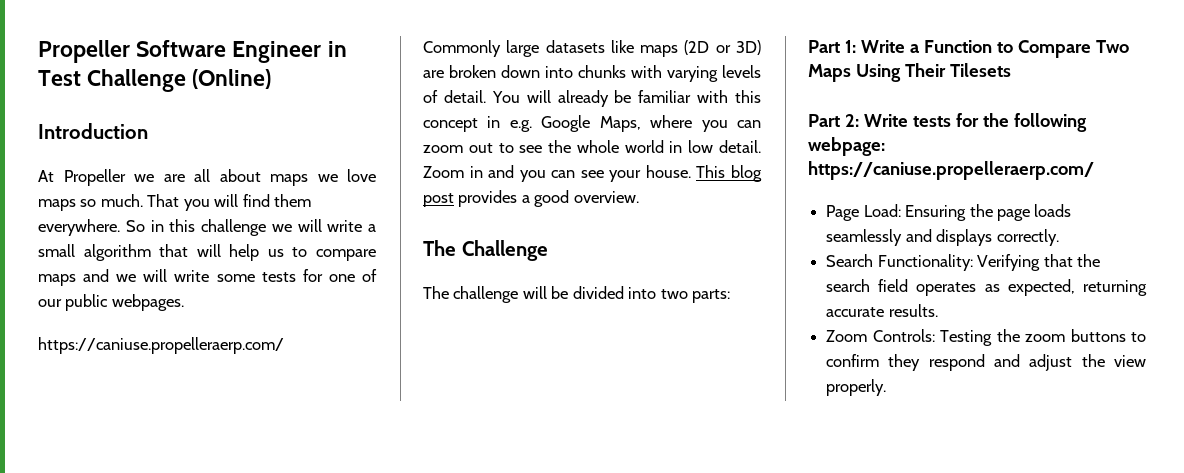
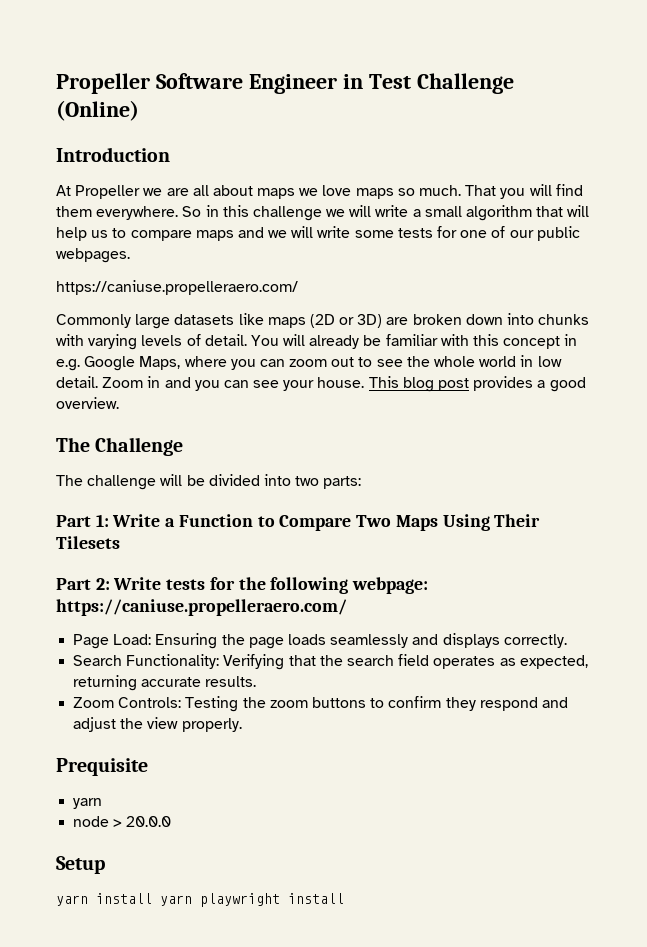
[38,337,284,354] https://caniuse.propelleraerp.com/ -> [56,280,298,295] https://caniuse.propelleraero.com/
[808,161,1094,180] https://caniuse.propelleraerp.com/ -> [56,599,347,616] https://caniuse.propelleraero.com/
(887, 387) none -> [56,758,148,776] [73,798,103,809] [73,816,172,827] [56,856,105,874] [56,893,344,907] // Prequisite // yarn // node > 20.0.0 // Setup // yarn install yarn playwright install

